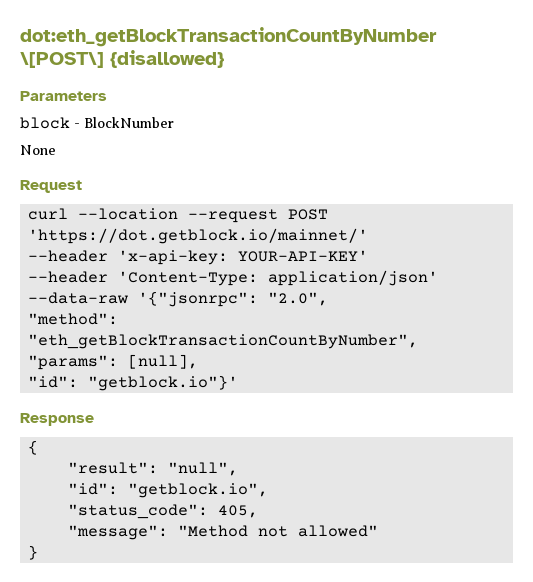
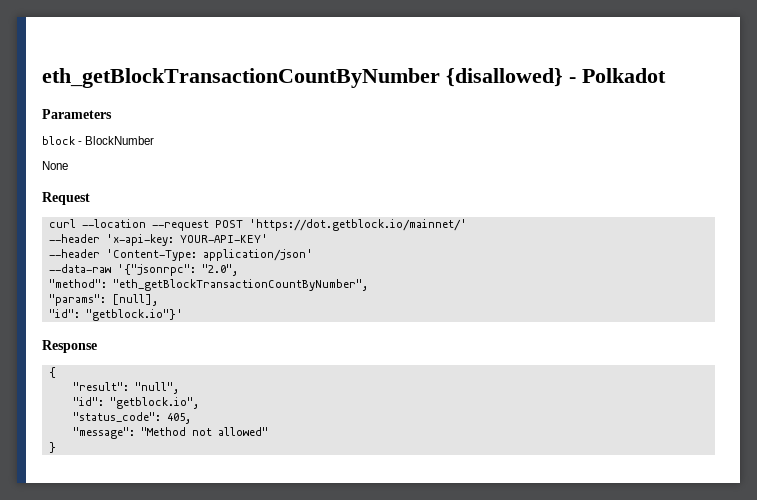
[20,27,437,47] [20,52,104,68] dot:eth_getBlockTransactionCountByNumber \[POST\] -> [42,68,440,88] eth_getBlockTransactionCountByNumber
(224, 59) none -> [569,68,666,83] - Polkadot

